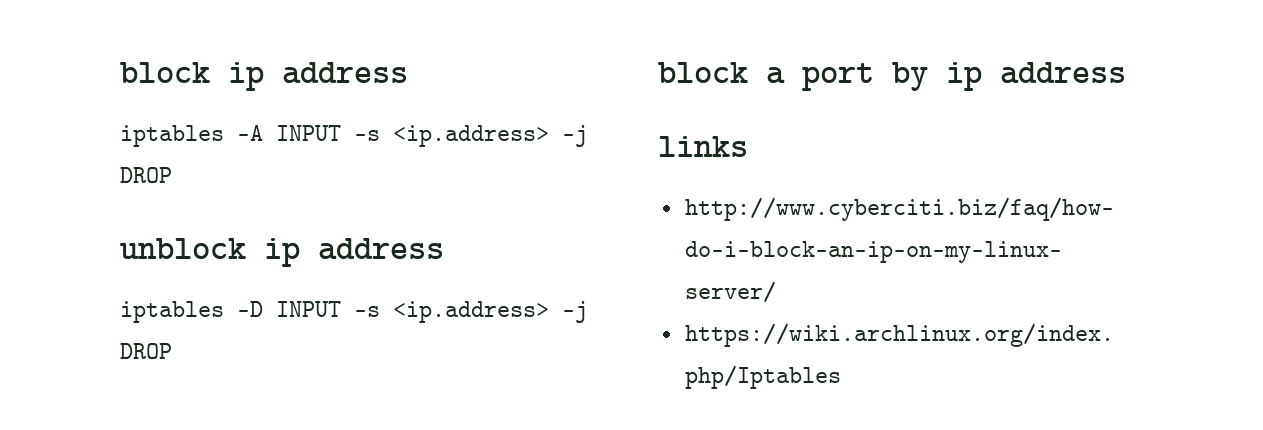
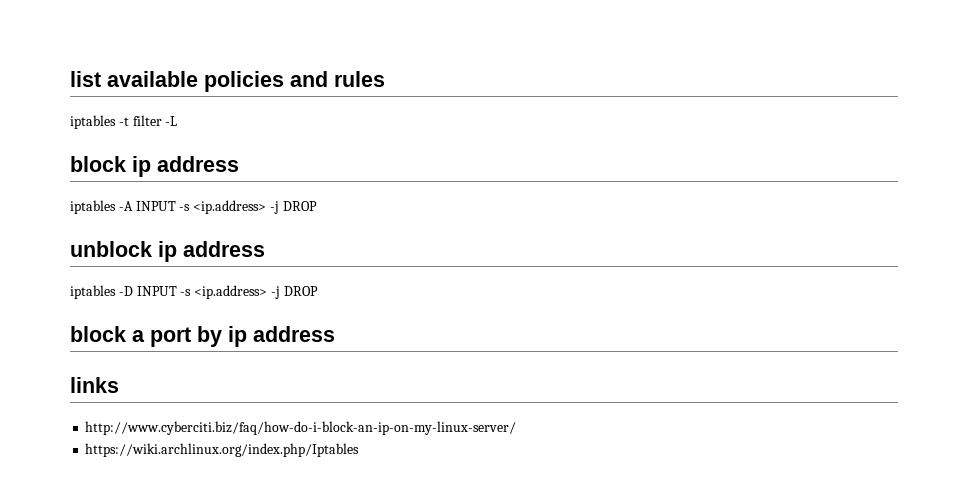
(120, 72) none -> [70,71,385,92] [70,115,178,129] list available policies and rules // iptables -t filter -L //

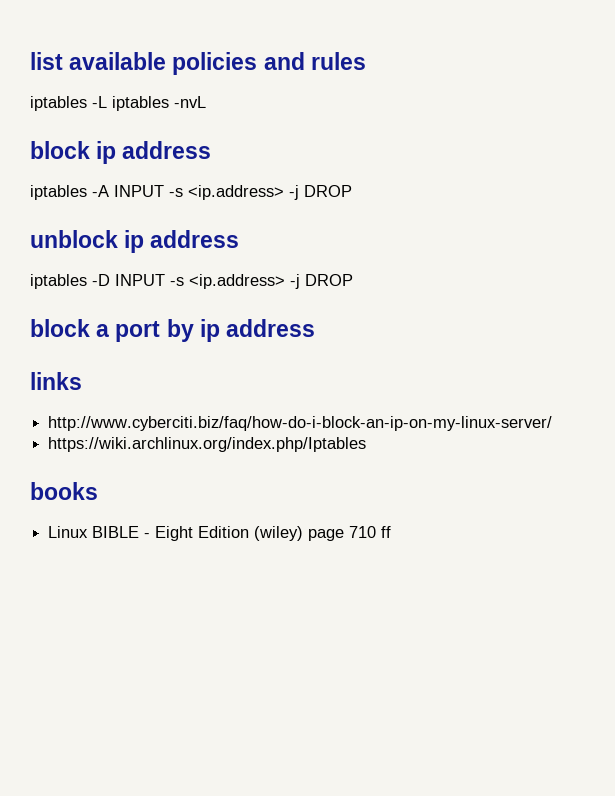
[118,115,162,126] -t filter -> (87, 103) none
(178, 121) none -> [112,96,206,111] iptables -nvL
(360, 450) none -> [30,482,98,500] [48,526,392,541] // books // Linux BIBLE - Eight Edition (wiley) page 710 ff

